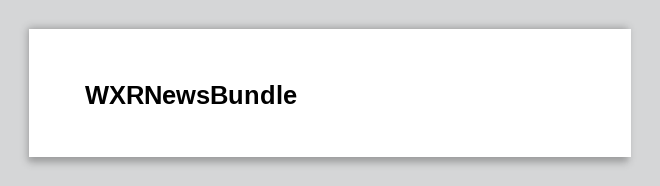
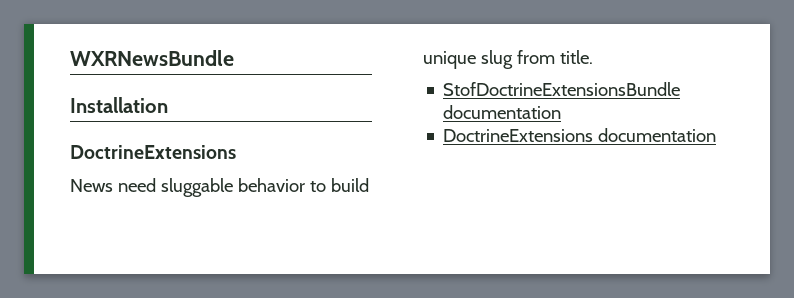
(297, 94) none -> [70,97,168,113] [70,145,236,159] [70,178,369,197] [423,50,593,69] [443,82,681,96] [443,105,562,119] [443,128,717,142] // Installation // DoctrineExtensions // News need sluggable behavior to build unique slug from title. // StofDoctrineExtensionsBundle documentation // DoctrineExtensions documentation

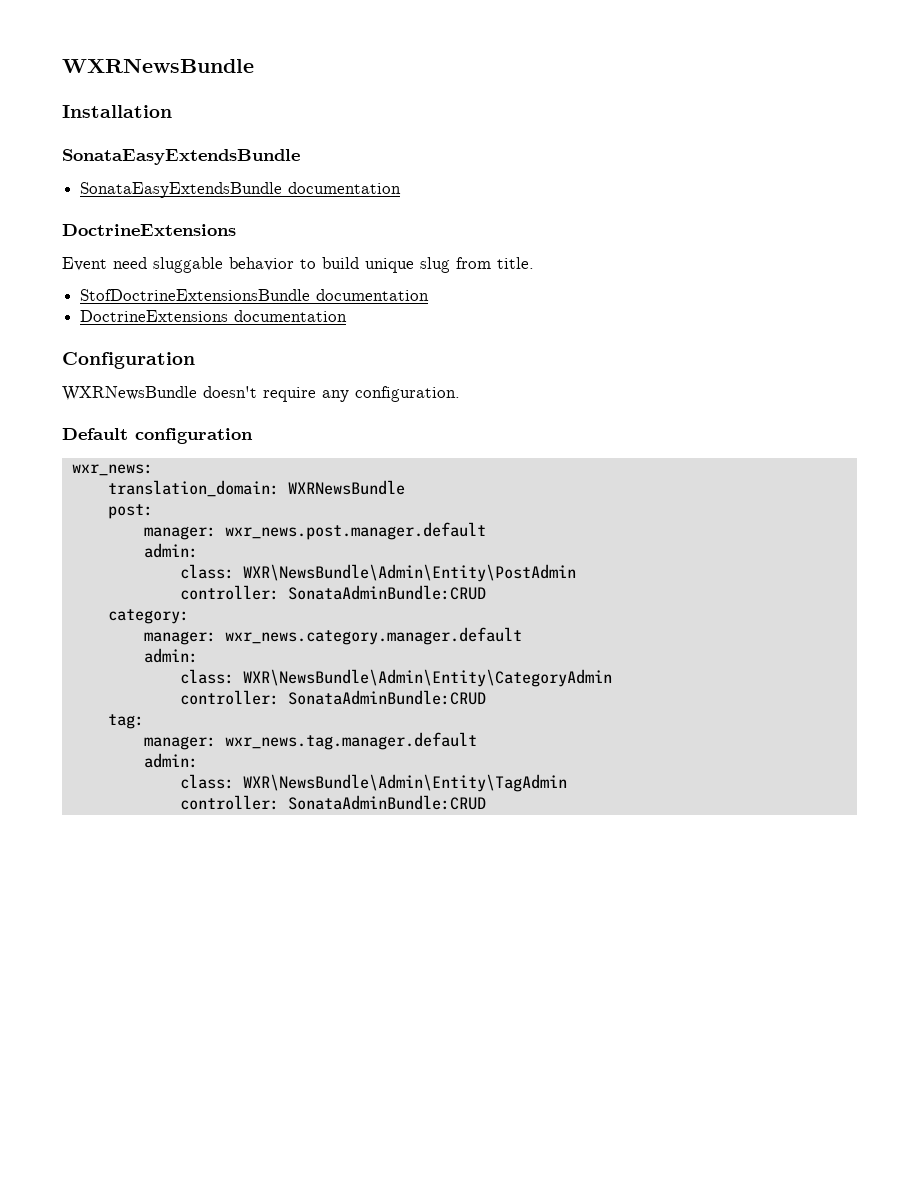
(168, 105) none -> [62,149,300,165] [80,182,402,198] // SonataEasyExtendsBundle // SonataEasyExtendsBundle documentation
[70,179,113,192] News -> [62,257,107,271] Event
(717, 135) none -> [62,352,195,369] [62,386,460,402] [62,428,253,444] [71,464,153,476] [107,480,405,497] [107,504,153,519] [143,522,486,540] [143,543,198,558] [179,564,576,582] [179,585,486,600] [107,609,189,624] [143,627,522,645] [143,648,198,663] [179,669,612,687] [179,690,486,705] [107,714,144,729] [143,732,477,750] [143,753,198,768] [179,774,567,792] [179,795,486,810] // Configuration // WXRNewsBundle doesn't require any configuration. // Default configuration // wxr_news: // translation_domain: WXRNewsBundle // post: // manager: wxr_news.post.manager.default // admin: // class: WXR\NewsBundle\Admin\Entity\PostAdmin // controller: SonataAdminBundle:CRUD // category: // manager: wxr_news.category.manager.default // admin: // class: WXR\NewsBundle\Admin\Entity\CategoryAdmin // controller: SonataAdminBundle:CRUD // tag: // manager: wxr_news.tag.manager.default // admin: // class: WXR\NewsBundle\Admin\Entity\TagAdmin // controller: SonataAdminBundle:CRUD

